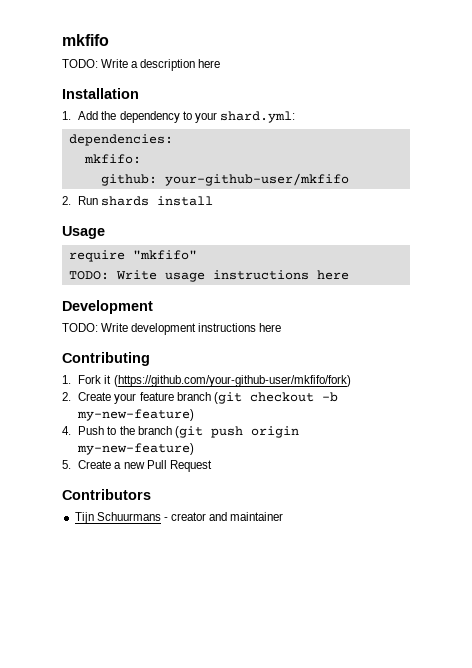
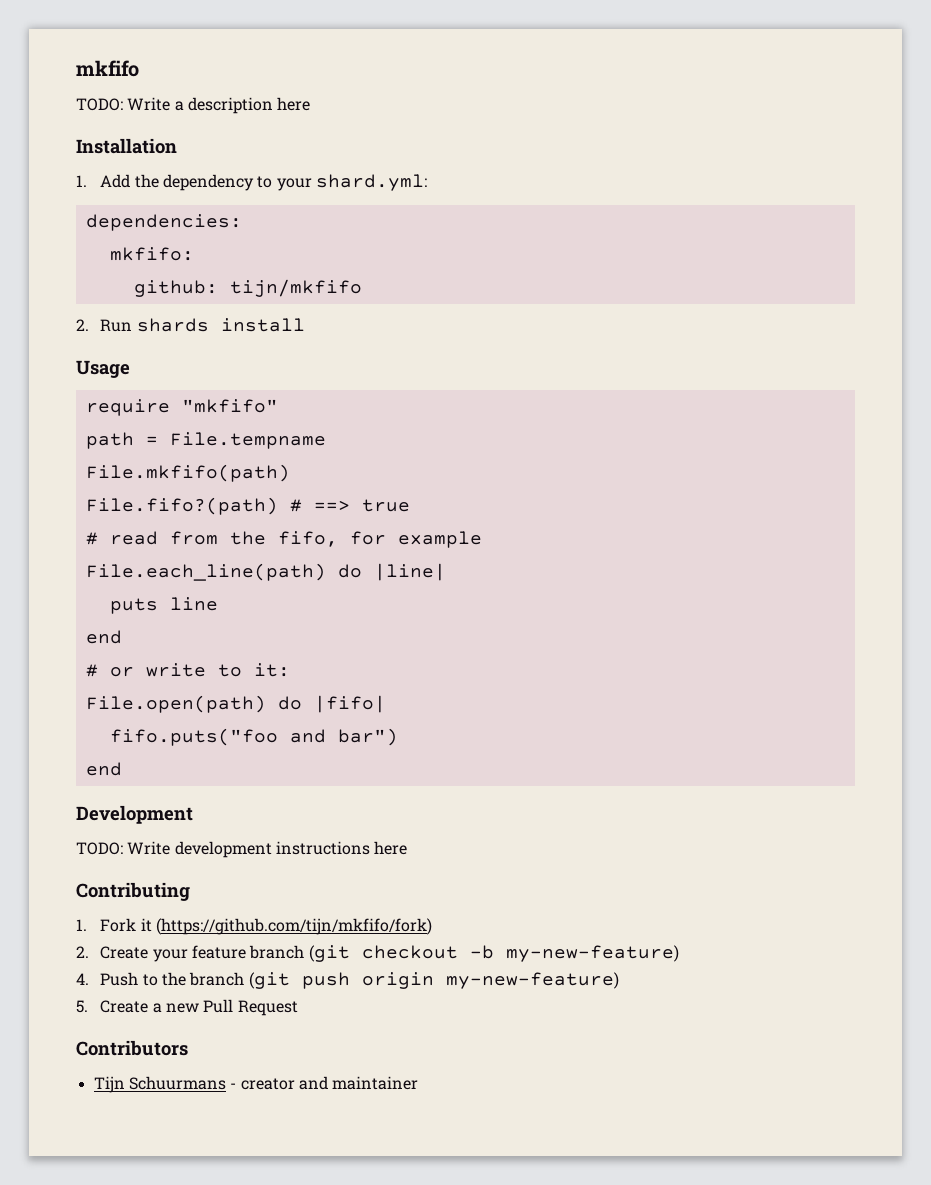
[164,173,349,186] your-github-user/mkfifo -> [229,279,362,297] tijn/mkfifo
[68,270,349,282] TODO: Write usage instructions here -> [85,432,326,449] [85,464,290,482] [85,497,410,515] [85,531,482,548] [85,563,446,581] [109,597,218,614] [85,630,122,644] [85,663,290,677] [85,695,386,713] [109,728,398,746] [85,762,122,776] path = File.tempname // File.mkfifo(path) // File.fifo?(path) # ==> true // # read from the fifo, for example // File.each_line(path) do |line| // puts line // end // # or write to it: // File.open(path) do |fifo| // fifo.puts("foo and bar") // end
[113,375,351,387] (https://github.com/your-github-user/mkfifo/fork) -> [155,918,432,935] (https://github.com/tijn/mkfifo/fork)

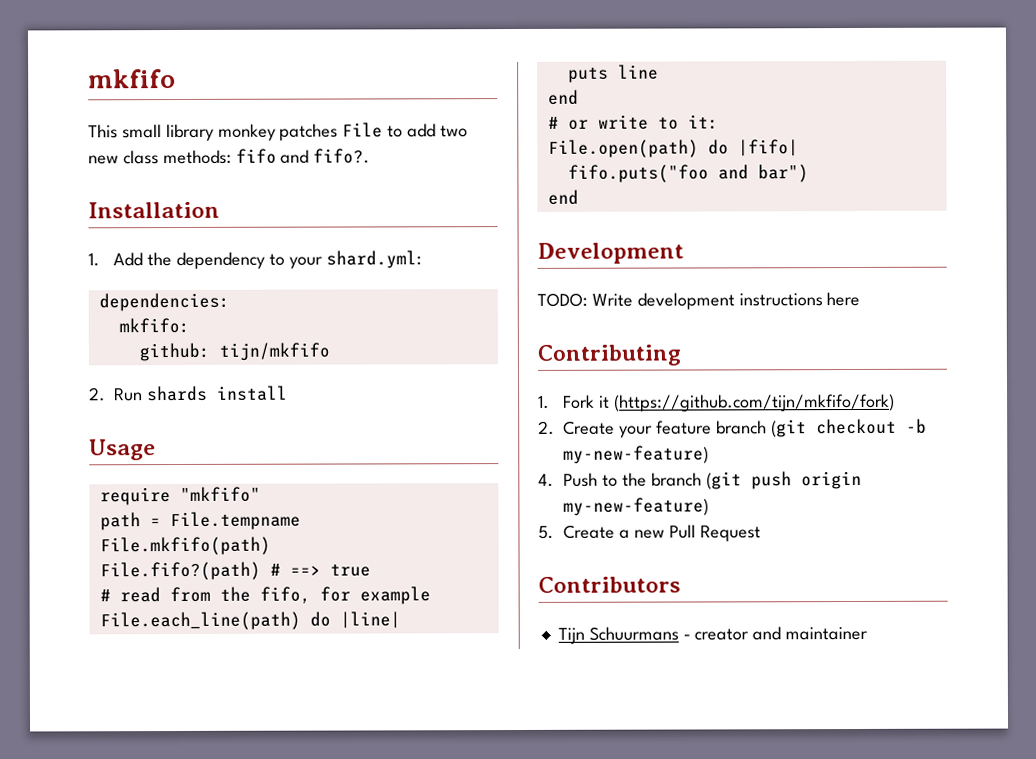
[76,97,311,114] TODO: Write a description here -> [88,122,468,142] [88,148,371,165] This small library monkey patches File to add two new class methods: fifo and fifo?.

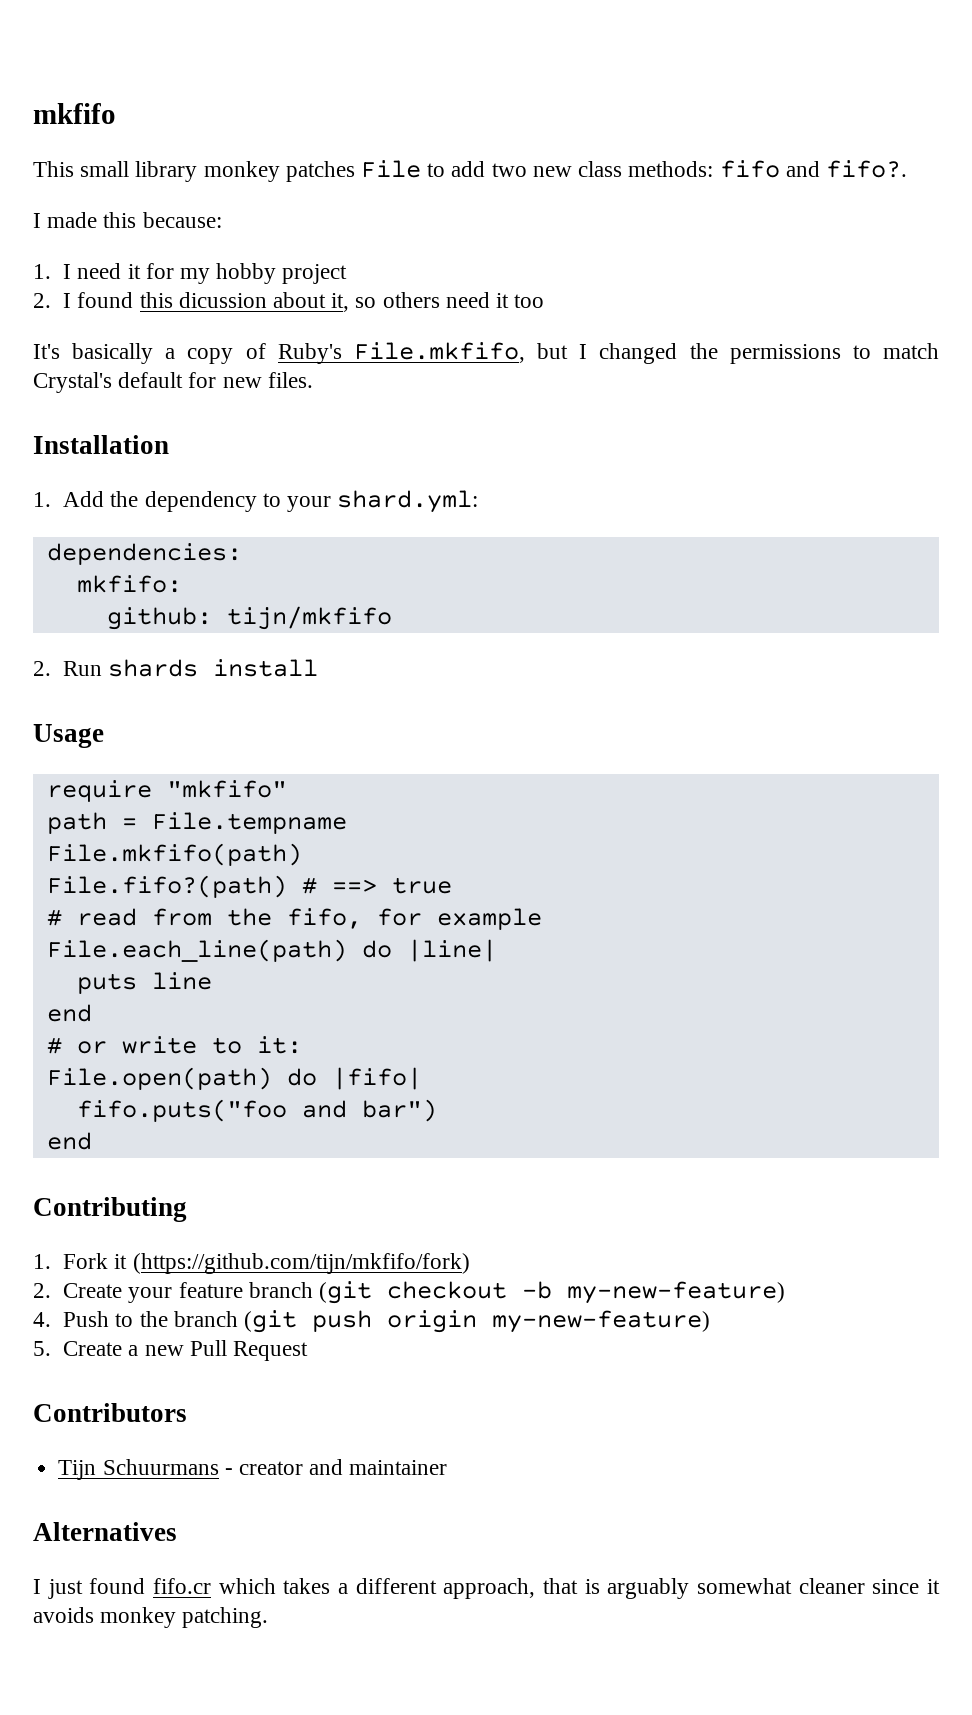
(371, 156) none -> [33,212,222,228] [33,263,348,284] [33,292,545,312] [33,342,940,364] [33,372,313,393] // I made this because: // 1. I need it for my hobby project // 2. I found this dicussion about it, so others need it too // It's basically a copy of Ruby's File.mkfifo, but I changed the permissions to match Crystal's default for new files.
[537,242,684,264] [537,291,861,310] // Development // TODO: Write development instructions here -> (92, 1141) none
(869, 633) none -> [33,1522,177,1541] [33,1578,940,1599] [33,1607,269,1628] // Alternatives // I just found fifo.cr which takes a different approach, that is arguably somewhat cleaner since it avoids monkey patching.

